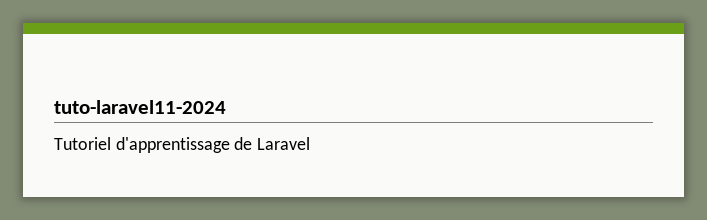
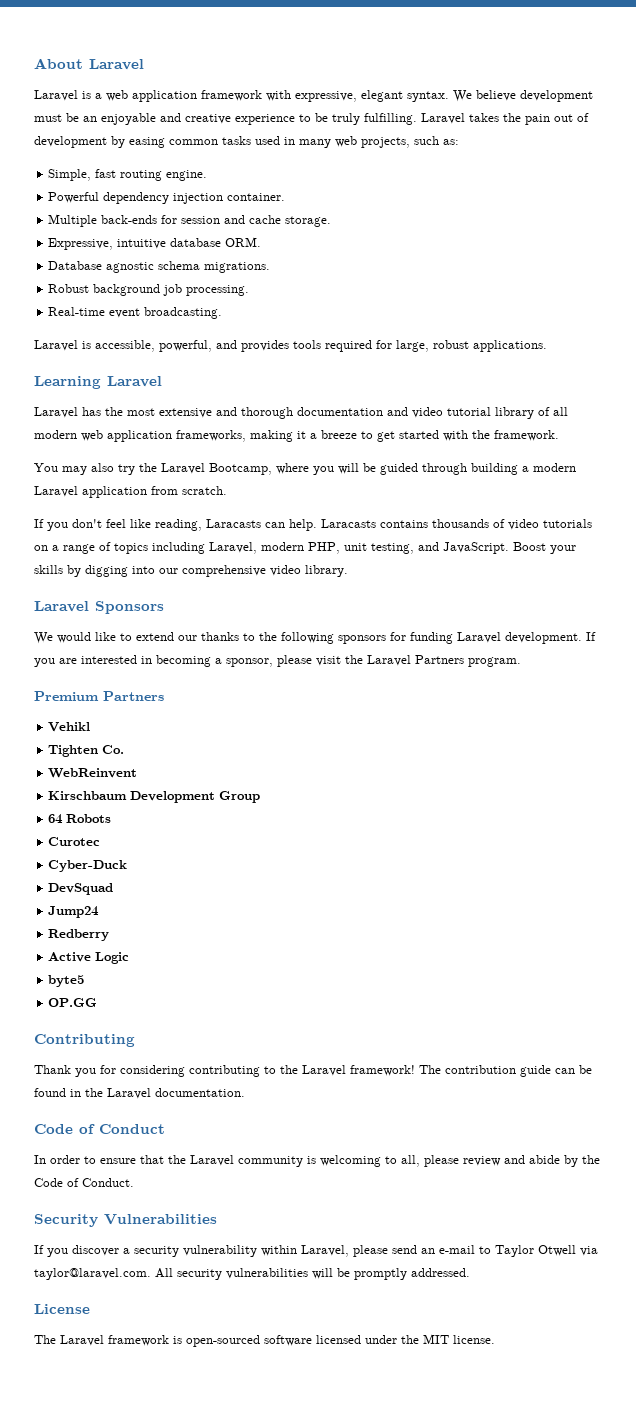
[54,100,226,114] [54,137,311,153] tuto-laravel11-2024 // Tutoriel d'apprentissage de Laravel -> [34,58,144,70] [34,90,593,102] [34,113,589,125] [34,136,459,148] [48,169,208,181] [48,192,286,204] [48,214,332,227] [48,237,262,250] [48,261,271,273] [48,284,250,296] [48,307,223,319] [34,340,547,352] [34,376,162,389] [34,407,568,419] [34,430,559,442] [34,463,576,475] [34,486,227,498] [34,519,592,531] [34,542,576,554] [34,565,348,577] [34,601,164,614] [34,632,596,644] [34,655,521,667] [34,691,164,701] [48,722,91,732] [48,745,125,757] [48,768,138,778] [48,791,261,803] [48,814,112,824] [48,837,101,846] [48,860,128,872] [48,883,114,895] [48,906,100,918] [48,929,110,941] [48,952,130,964] [48,975,85,987] [48,998,98,1007] [34,1034,135,1047] [34,1065,592,1077] [34,1088,245,1099] [34,1124,165,1134] [34,1155,600,1167] [34,1178,134,1187] [34,1214,217,1227] [34,1245,598,1257] [34,1268,470,1280] [34,1304,90,1314] [34,1334,495,1347] About Laravel // Laravel is a web application framework with expressive, elegant syntax. We believe development must be an enjoyable and creative experience to be truly fulfilling. Laravel takes the pain out of development by easing common tasks used in many web projects, such as: // Simple, fast routing engine. // Powerful dependency injection container. // Multiple back-ends for session and cache storage. // Expressive, intuitive database ORM. // Database agnostic schema migrations. // Robust background job processing. // Real-time event broadcasting. // Laravel is accessible, powerful, and provides tools required for large, robust applications. // Learning Laravel // Laravel has the most extensive and thorough documentation and video tutorial library of all modern web application frameworks, making it a breeze to get started with the framework. // You may also try the Laravel Bootcamp, where you will be guided through building a modern Laravel application from scratch. // If you don't feel like reading, Laracasts can help. Laracasts contains thousands of video tutorials on a range of topics including Laravel, modern PHP, unit testing, and JavaScript. Boost your skills by digging into our comprehensive video library. // Laravel Sponsors // We would like to extend our thanks to the following sponsors for funding Laravel development. If you are interested in becoming a sponsor, please visit the Laravel Partners program. // Premium Partners // Vehikl // Tighten Co. // WebReinvent // Kirschbaum Development Group // 64 Robots // Curotec // Cyber-Duck // DevSquad // Jump24 // Redberry // Active Logic // byte5 // OP.GG // Contributing // Thank you for considering contributing to the Laravel framework! The contribution guide can be found in the Laravel documentation. // Code of Conduct // In order to ensure that the Laravel community is welcoming to all, please review and abide by the Code of Conduct. // Security Vulnerabilities // If you discover a security vulnerability within Laravel, please send an e-mail to Taylor Otwell via taylor@laravel.com. All security vulnerabilities will be promptly addressed. // License // The Laravel framework is open-sourced software licensed under the MIT license.

